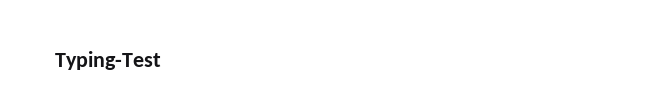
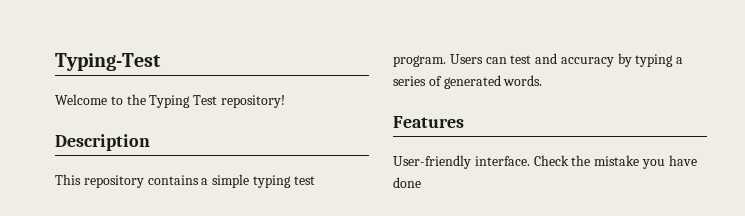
(161, 60) none -> [55,94,285,108] [55,134,150,151] [55,174,315,188] [393,53,684,67] [393,75,543,89] [393,116,464,128] [393,155,697,169] [393,177,421,188] // Welcome to the Typing Test repository! // Description // This repository contains a simple typing test program. Users can test and accuracy by typing a series of generated words. // Features // User-friendly interface. Check the mistake you have done

